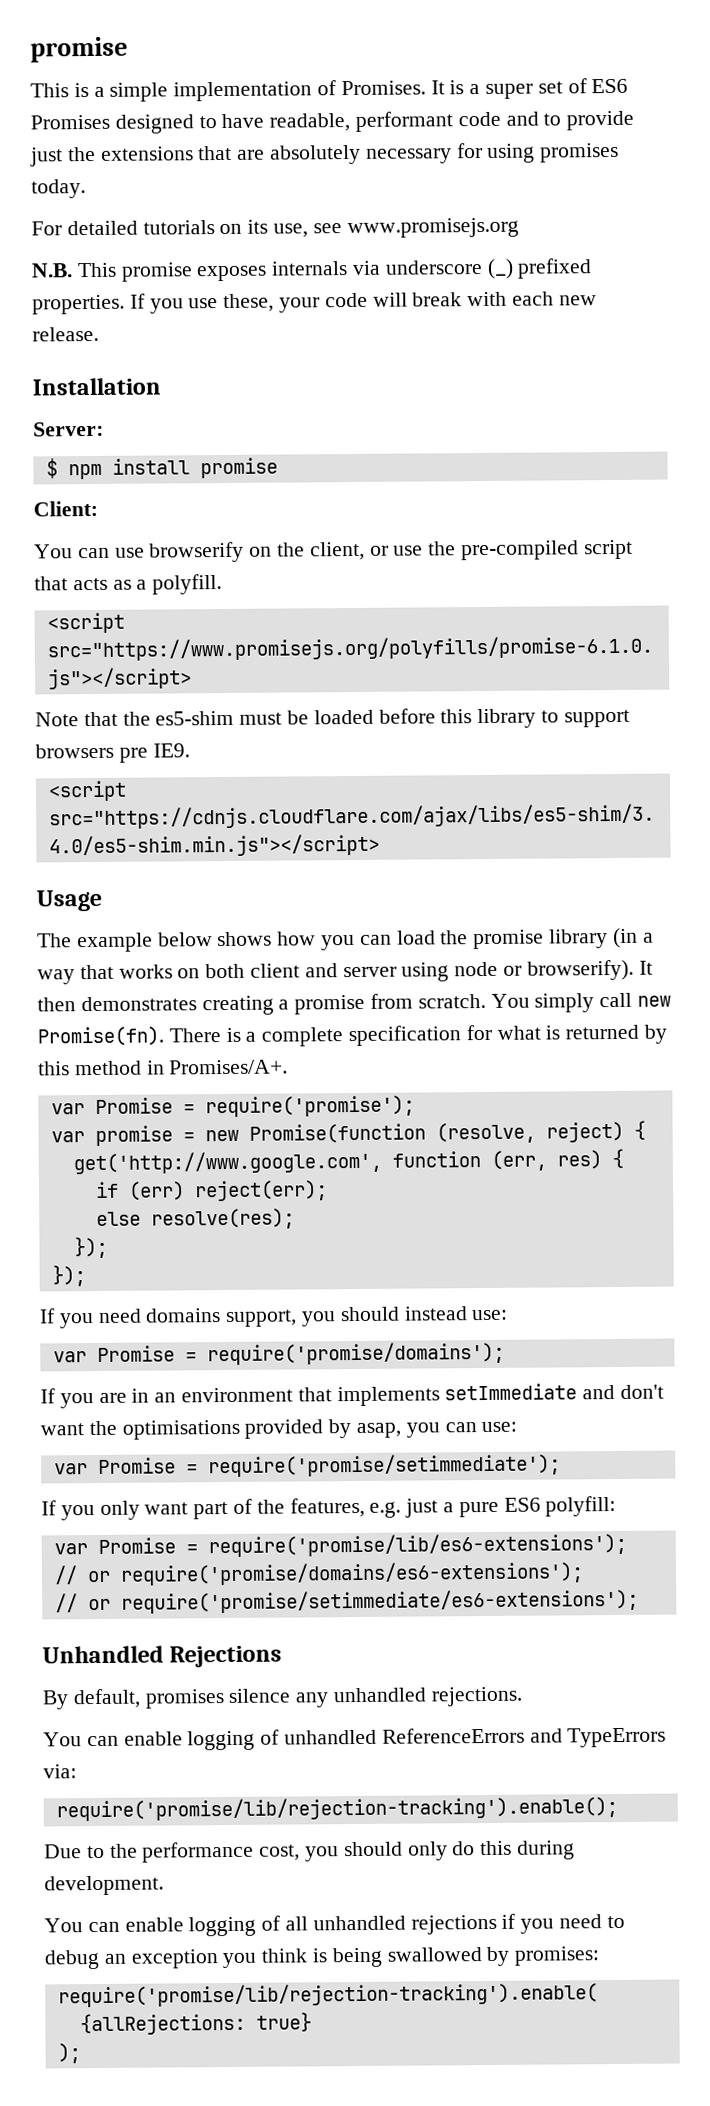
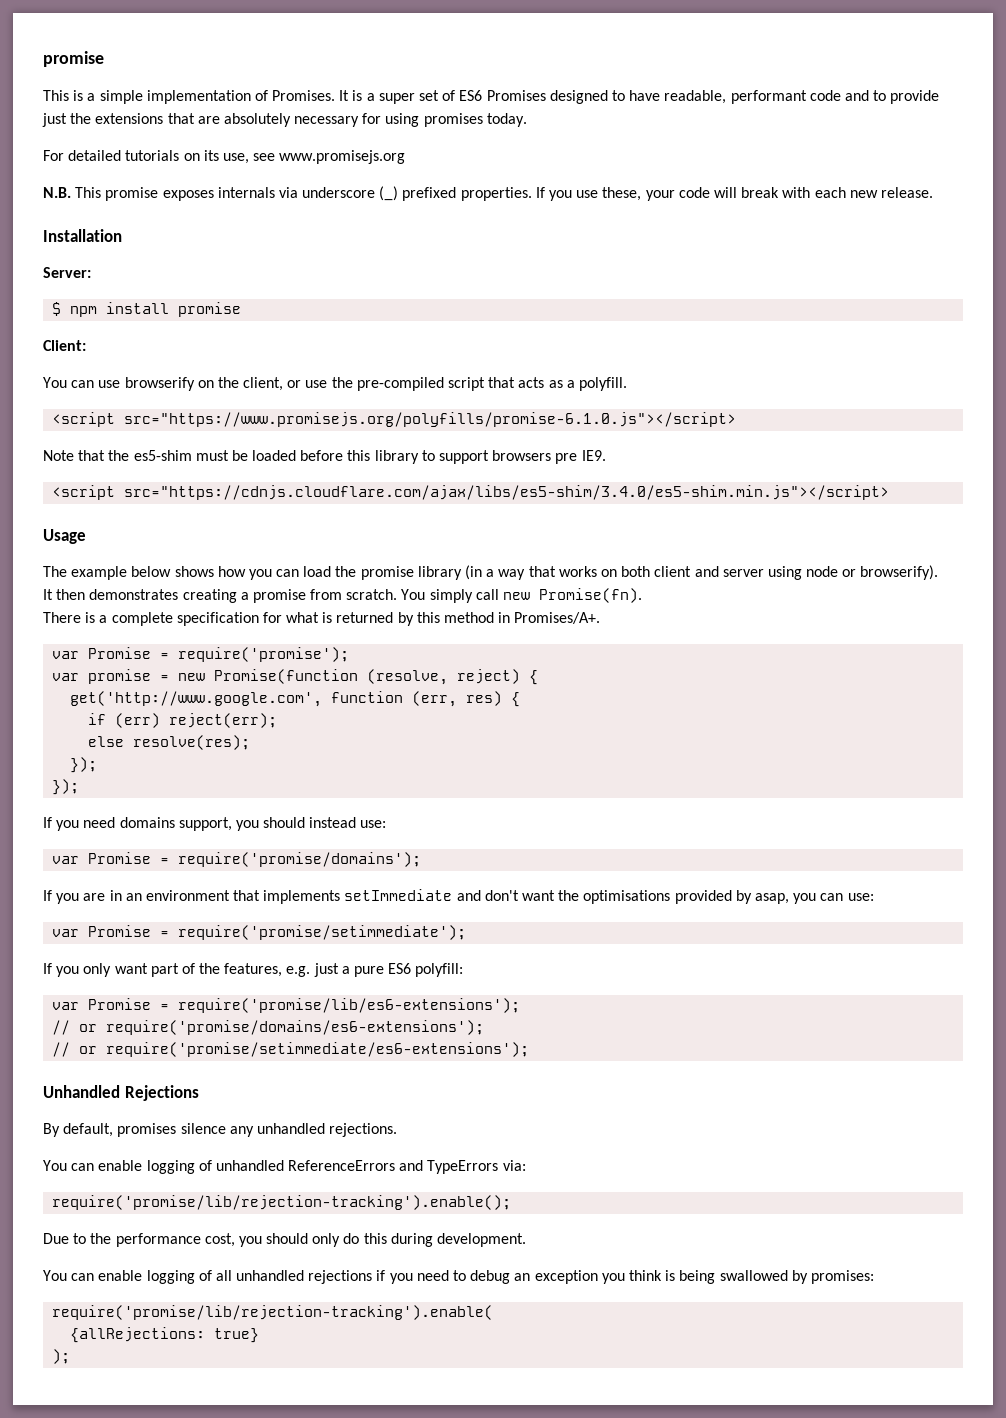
(634, 970) none -> (939, 572) //
(164, 1036) none -> (643, 595) //

